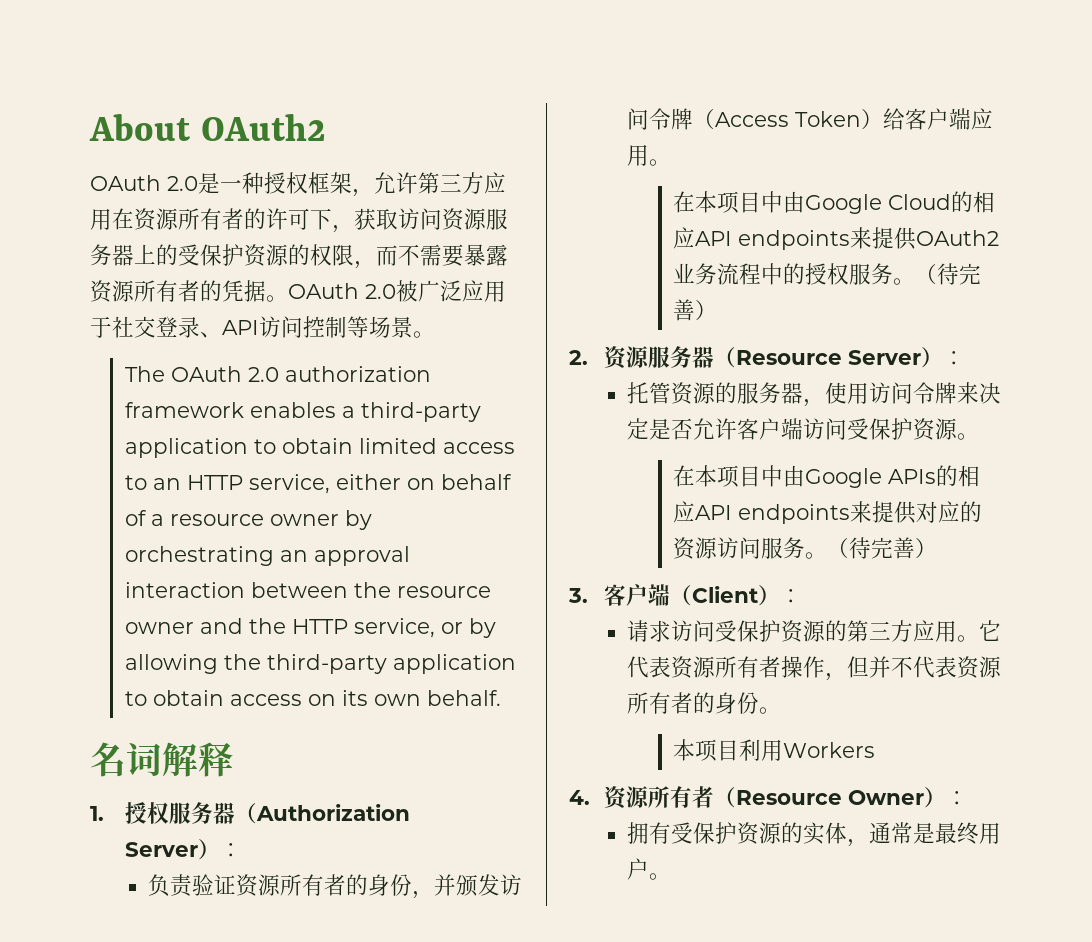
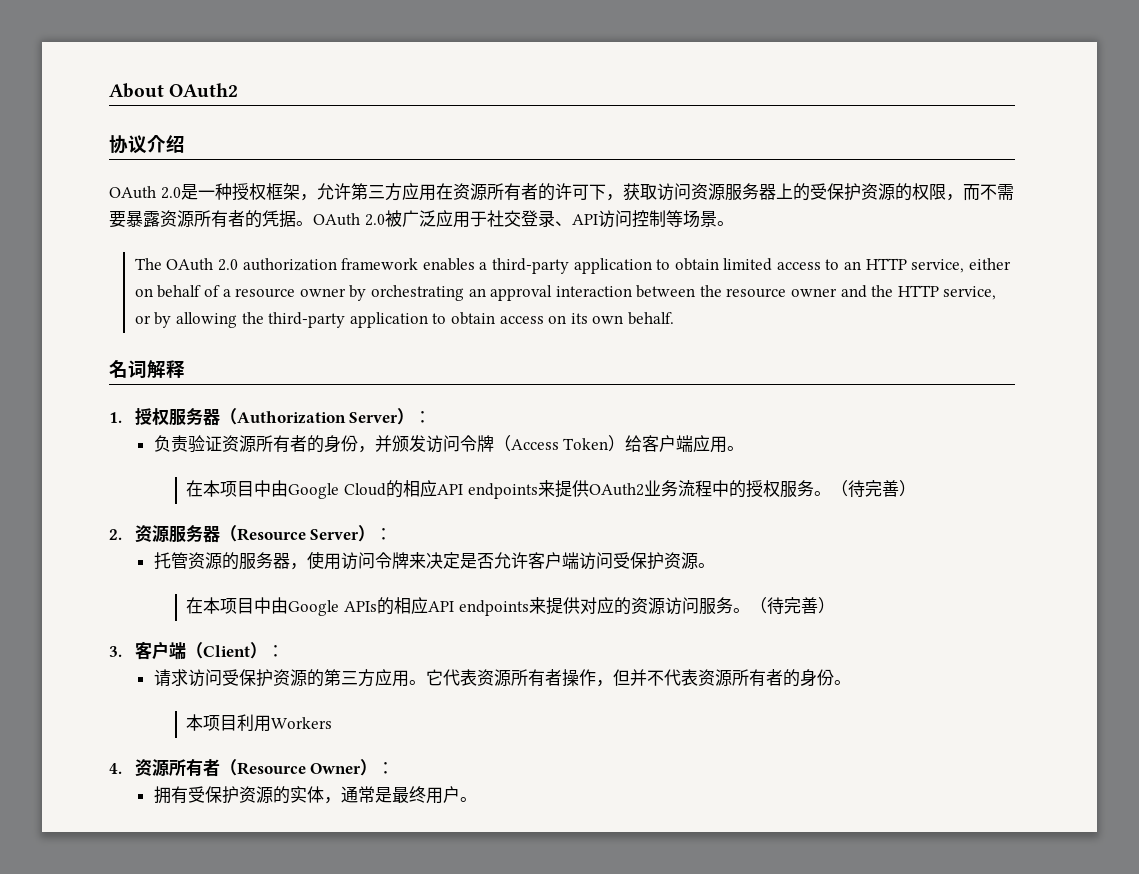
(327, 127) none -> [109,135,185,154] // 协议介绍

